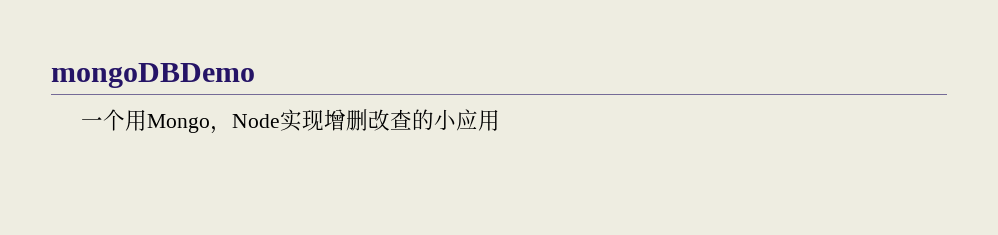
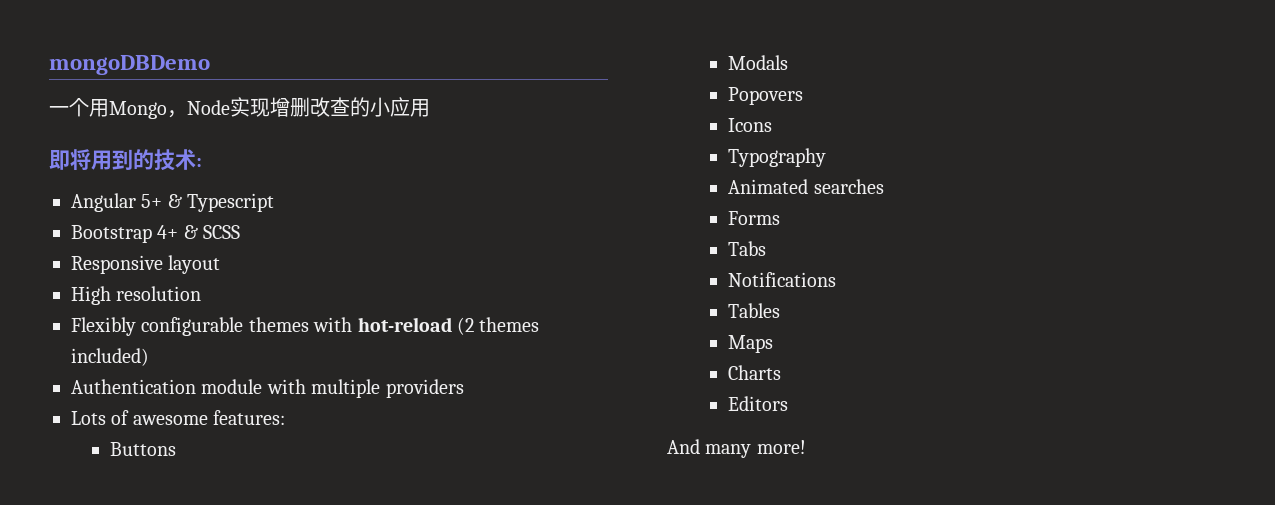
(501, 120) none -> [49,149,202,171] [71,193,275,212] [71,225,241,243] [71,255,221,274] [71,286,202,305] [71,317,540,336] [71,348,149,366] [71,379,464,398] [71,410,286,425] [110,442,177,456] [728,55,789,70] [728,87,804,105] [728,118,773,132] [728,148,827,167] [728,179,884,194] [728,211,781,225] [728,241,767,256] [728,272,837,287] [728,303,781,318] [728,335,774,353] [728,365,782,380] [728,396,789,411] [667,439,806,458] // 即将用到的技术: // Angular 5+ & Typescript // Bootstrap 4+ & SCSS // Responsive layout // High resolution // Flexibly configurable themes with hot-reload (2 themes included) // Authentication module with multiple providers // Lots of awesome features: // Buttons // Modals // Popovers // Icons // Typography // Animated searches // Forms // Tabs // Notifications // Tables // Maps // Charts // Editors // And many more!

